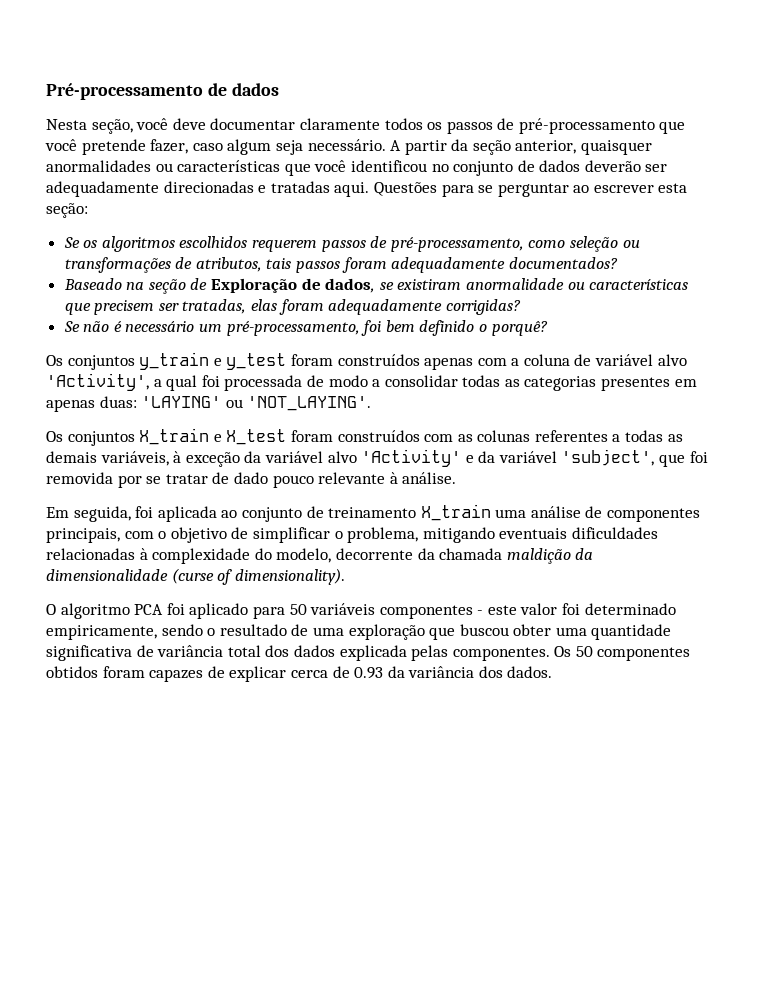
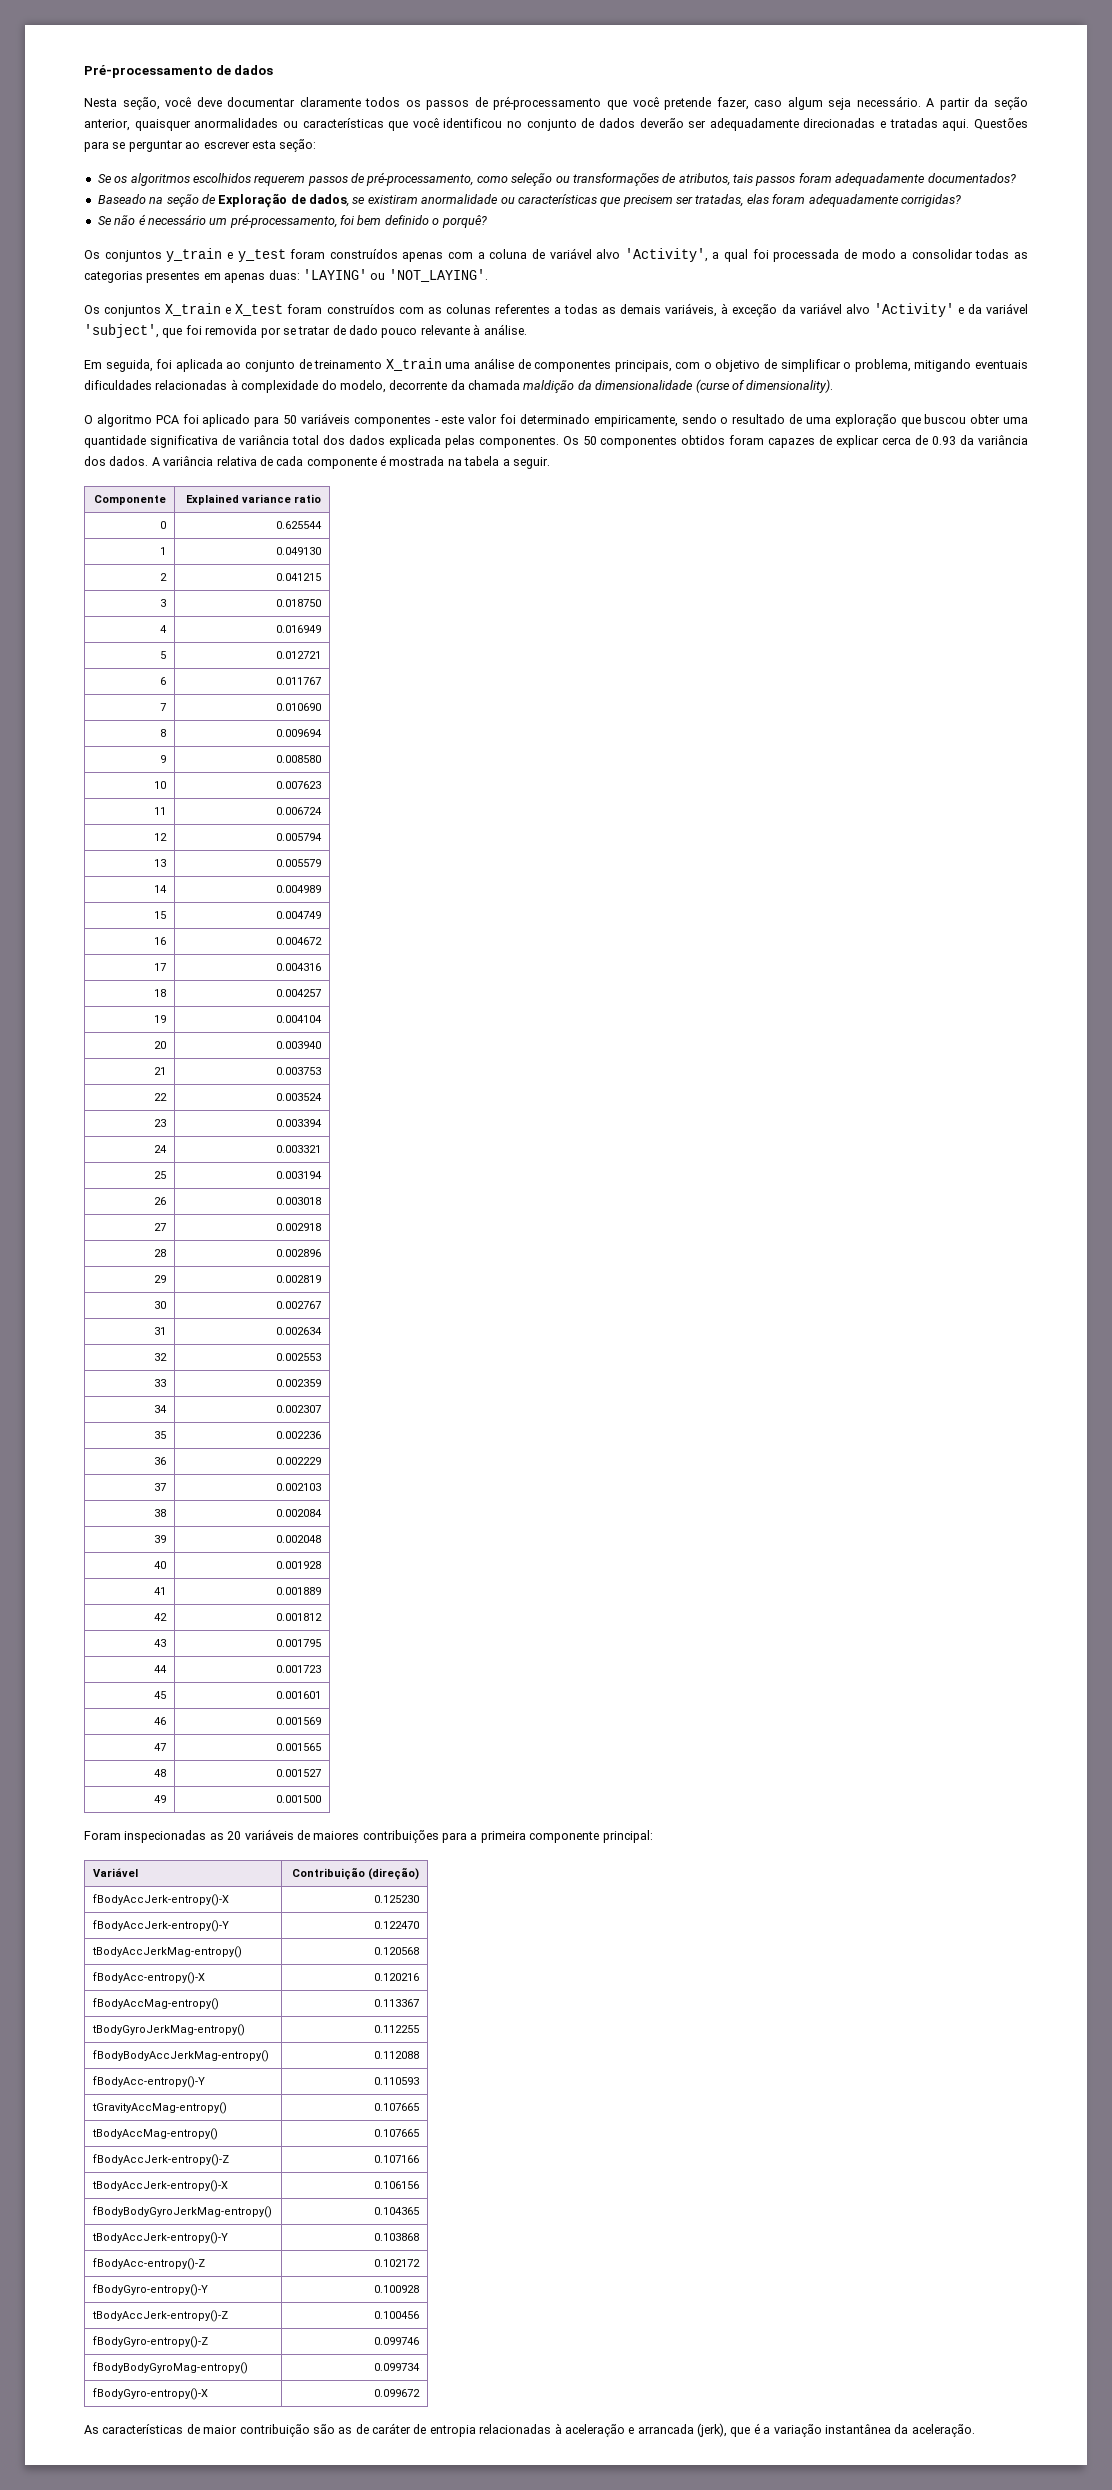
(553, 672) none -> [151,455,550,469] [94,495,167,505] [186,494,322,505] [160,521,167,529] [276,521,323,529] [160,547,167,555] [276,547,322,555] [160,573,168,581] [276,573,322,581] [160,599,167,607] [276,599,322,607] [160,625,168,633] [276,625,322,633] [160,651,167,659] [276,651,322,659] [160,677,167,685] [276,677,322,685] [160,703,167,711] [276,703,322,711] [160,729,167,737] [276,729,323,737] [160,755,167,763] [276,755,322,763] [154,781,167,789] [276,781,322,789] [154,807,167,815] [276,807,323,815] [154,833,168,841] [276,833,323,841] [154,859,167,867] [276,859,322,867] [154,885,168,893] [276,885,322,893] [154,911,167,919] [276,911,322,919] [154,937,167,945] [276,937,323,945] [154,963,167,971] [276,963,322,971] [154,989,167,997] [276,989,322,997] [154,1015,167,1023] [276,1015,323,1023] [154,1041,167,1049] [276,1041,322,1049] [154,1067,167,1075] [276,1067,322,1075] [154,1093,168,1101] [276,1093,323,1101] [154,1119,167,1127] [276,1119,323,1127] [154,1145,168,1153] [276,1145,322,1153] [154,1171,167,1179] [276,1171,323,1179] [154,1197,167,1205] [276,1197,322,1205] [154,1223,167,1231] [276,1223,322,1231] [154,1249,167,1257] [276,1249,322,1257] [154,1275,167,1283] [276,1275,322,1283] [154,1301,167,1309] [276,1301,322,1309] [154,1327,167,1335] [276,1327,323,1335] [154,1353,168,1361] [276,1353,322,1361] [154,1379,167,1387] [276,1379,322,1387] [154,1405,168,1413] [276,1405,322,1413] [154,1431,167,1439] [276,1431,322,1439] [154,1457,167,1465] [276,1457,322,1465] [154,1483,167,1491] [276,1483,322,1491] [154,1509,167,1517] [276,1509,323,1517] [154,1535,167,1543] [276,1535,322,1543] [154,1561,167,1569] [276,1561,322,1569] [154,1587,167,1595] [276,1587,322,1595] [154,1613,168,1621] [276,1613,323,1621] [154,1639,167,1647] [276,1639,322,1647] [154,1665,168,1673] [276,1665,322,1673] [154,1691,167,1699] [276,1691,322,1699] [154,1717,167,1725] [276,1717,322,1725] [154,1743,167,1751] [276,1743,322,1751] [154,1769,167,1777] [276,1769,322,1777] [154,1795,167,1803] [276,1795,322,1803] [84,1829,653,1843] [92,1868,138,1877] [292,1867,420,1880] [92,1894,229,1906] [374,1895,420,1903] [92,1920,229,1932] [374,1921,420,1929] [91,1946,242,1958] [374,1947,420,1955] [92,1972,205,1984] [374,1973,420,1981] [92,1998,219,2010] [374,1999,420,2007] [91,2024,245,2036] [374,2025,420,2033] [92,2050,269,2062] [374,2051,420,2059] [92,2076,205,2088] [374,2077,420,2085] [91,2102,227,2114] [374,2103,420,2111] [91,2128,218,2140] [374,2129,420,2137] [92,2154,229,2166] [374,2155,420,2163] [91,2180,228,2192] [374,2181,420,2189] [92,2206,272,2218] [374,2207,420,2215] [91,2232,228,2244] [374,2233,420,2241] [92,2258,205,2270] [374,2259,421,2267] [92,2284,208,2296] [374,2285,420,2293] [91,2310,228,2322] [374,2311,420,2319] [92,2336,208,2348] [374,2337,420,2345] [92,2362,248,2374] [374,2363,421,2371] [92,2388,208,2400] [374,2389,421,2397] [84,2423,975,2437] A variância relativa de cada componente é mostrada na tabela a seguir. // Componente | Explained variance ratio // 0 | 0.625544 // 1 | 0.049130 // 2 | 0.041215 // 3 | 0.018750 // 4 | 0.016949 // 5 | 0.012721 // 6 | 0.011767 // 7 | 0.010690 // 8 | 0.009694 // 9 | 0.008580 // 10 | 0.007623 // 11 | 0.006724 // 12 | 0.005794 // 13 | 0.005579 // 14 | 0.004989 // 15 | 0.004749 // 16 | 0.004672 // 17 | 0.004316 // 18 | 0.004257 // 19 | 0.004104 // 20 | 0.003940 // 21 | 0.003753 // 22 | 0.003524 // 23 | 0.003394 // 24 | 0.003321 // 25 | 0.003194 // 26 | 0.003018 // 27 | 0.002918 // 28 | 0.002896 // 29 | 0.002819 // 30 | 0.002767 // 31 | 0.002634 // 32 | 0.002553 // 33 | 0.002359 // 34 | 0.002307 // 35 | 0.002236 // 36 | 0.002229 // 37 | 0.002103 // 38 | 0.002084 // 39 | 0.002048 // 40 | 0.001928 // 41 | 0.001889 // 42 | 0.001812 // 43 | 0.001795 // 44 | 0.001723 // 45 | 0.001601 // 46 | 0.001569 // 47 | 0.001565 // 48 | 0.001527 // 49 | 0.001500 // Foram inspecionadas as 20 variáveis de maiores contribuições para a primeira componente principal: // Variável | Contribuição (direção) // fBodyAccJerk-entropy()-X | 0.125230 // fBodyAccJerk-entropy()-Y | 0.122470 // tBodyAccJerkMag-entropy() | 0.120568 // fBodyAcc-entropy()-X | 0.120216 // fBodyAccMag-entropy() | 0.113367 // tBodyGyroJerkMag-entropy() | 0.112255 // fBodyBodyAccJerkMag-entropy() | 0.112088 // fBodyAcc-entropy()-Y | 0.110593 // tGravityAccMag-entropy() | 0.107665 // tBodyAccMag-entropy() | 0.107665 // fBodyAccJerk-entropy()-Z | 0.107166 // tBodyAccJerk-entropy()-X | 0.106156 // fBodyBodyGyroJerkMag-entropy() | 0.104365 // tBodyAccJerk-entropy()-Y | 0.103868 // fBodyAcc-entropy()-Z | 0.102172 // fBodyGyro-entropy()-Y | 0.100928 // tBodyAccJerk-entropy()-Z | 0.100456 // fBodyGyro-entropy()-Z | 0.099746 // fBodyBodyGyroMag-entropy() | 0.099734 // fBodyGyro-entropy()-X | 0.099672 // As características de maior contribuição são as de caráter de entropia relacionadas à aceleração e arrancada (jerk), que é a variação instantânea da aceleração.

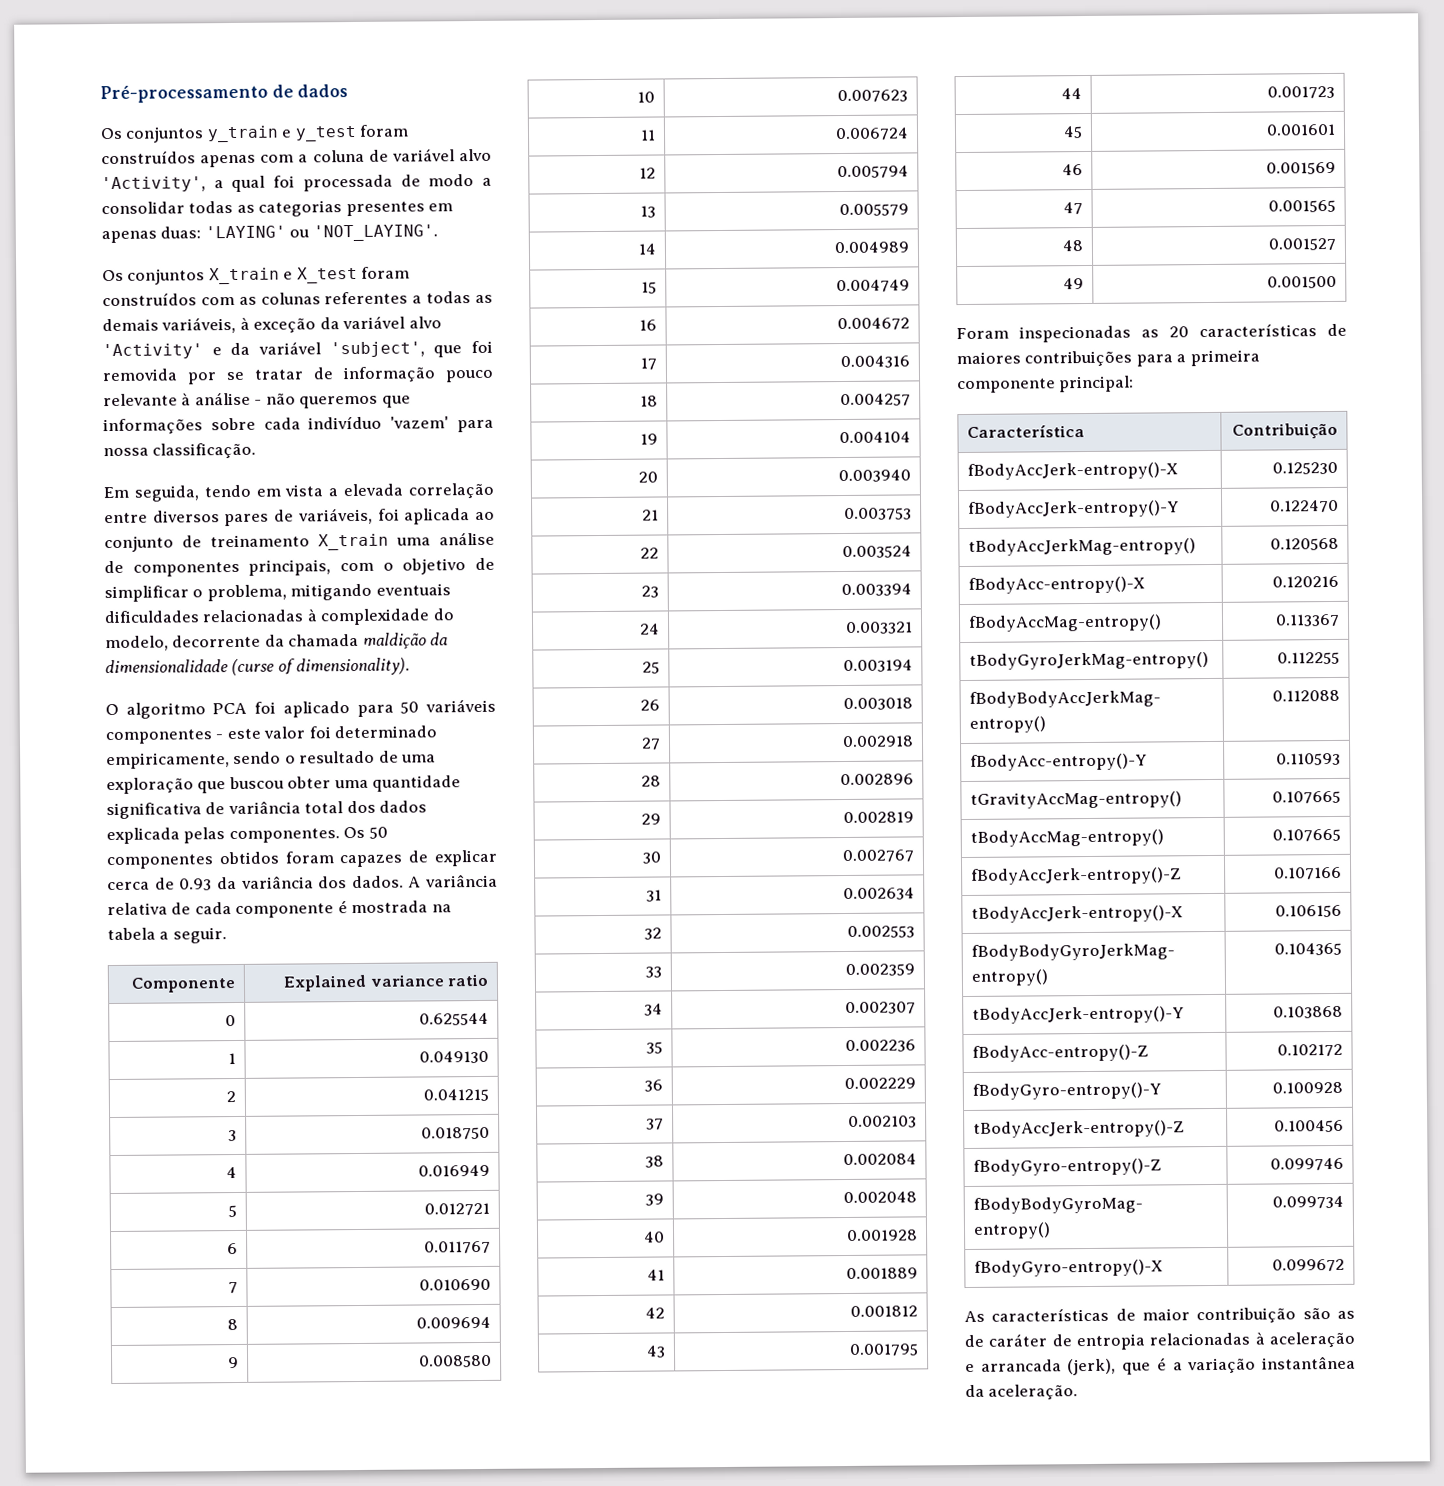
[84,96,1028,110] [84,118,1029,131] [84,139,317,152] [97,172,1016,186] [97,193,961,208] [97,214,487,228] // Nesta seção, você deve documentar claramente todos os passos de pré-processamento que você pretende fazer, caso algum seja necessário. A partir da seção anterior, quaisquer anormalidades ou características que você identificou no conjunto de dados deverão ser adequadamente direcionadas e tratadas aqui. Questões para se perguntar ao escrever esta seção: // Se os algoritmos escolhidos requerem passos de pré-processamento, como seleção ou transformações de atributos, tais passos foram adequadamente documentados? // Baseado na seção de Exploração de dados, se existiram anormalidade ou características que precisem ser tratadas, elas foram adequadamente corrigidas? // Se não é necessário um pré-processamento, foi bem definido o porquê? -> (349, 91) none
[349,325,378,335] dado -> [343,366,436,383] informação
[483,324,527,335] [84,359,153,372] análise. // Em seguida, -> [194,391,411,409] [103,415,495,435] [103,442,257,459] [103,482,494,502] [104,507,373,527] análise - não queremos que informações sobre cada indivíduo 'vazem' para nossa classificação. // Em seguida, tendo em vista a elevada correlação entre diversos pares de variáveis,
[244,1829,294,1840] variáveis -> [1199,323,1317,338] características
[92,1868,138,1877] Variável -> [966,425,1085,438] Característica
[368,1867,420,1880] (direção) -> (1339, 431) none

